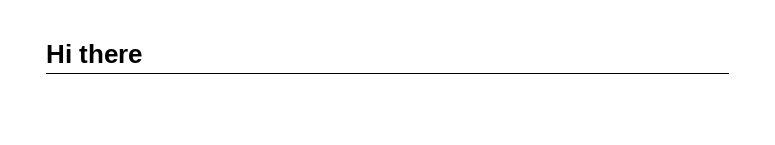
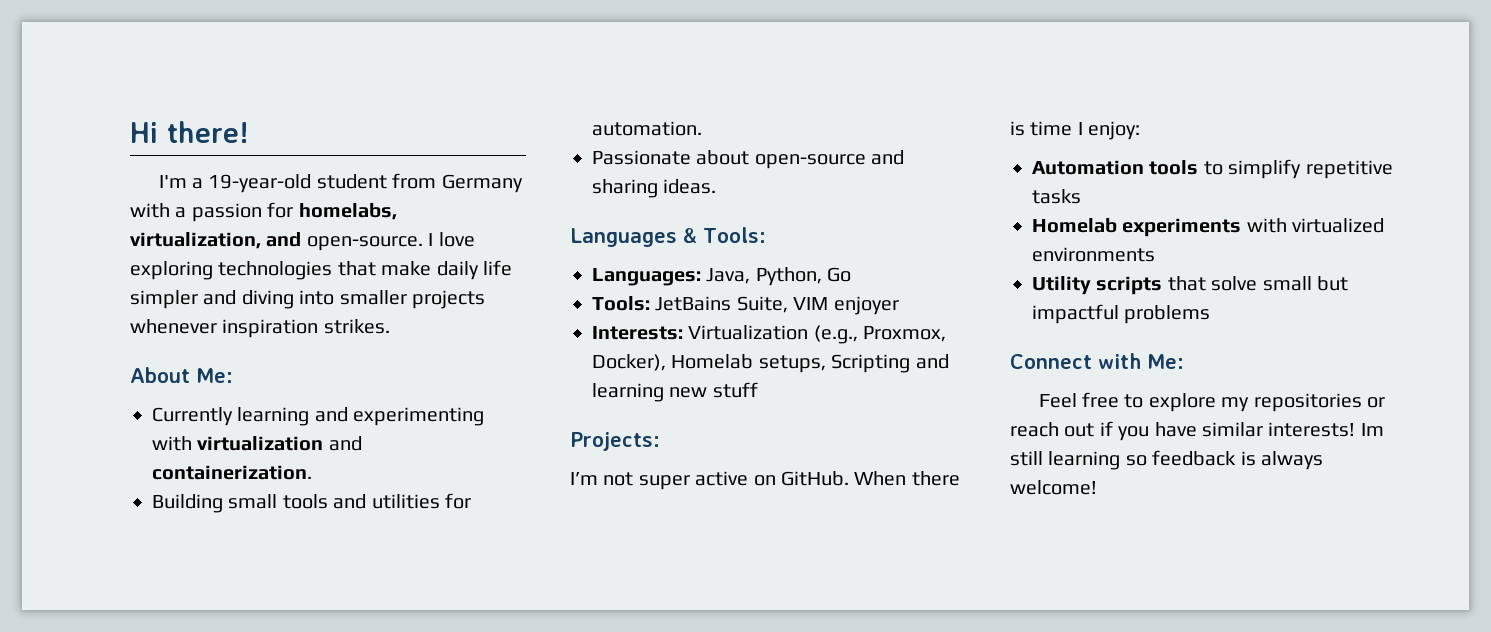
[79,44,143,63] there -> [167,121,249,143] [158,173,523,193] [130,202,397,222] [130,232,475,251] [130,260,512,280] [130,290,485,309] [130,319,390,338] [130,367,233,383] [152,407,485,426] [152,436,362,451] [152,465,312,480] [152,493,471,513] [592,121,702,136] [592,150,905,169] [592,179,717,198] [570,227,766,247] [592,267,852,286] [592,296,899,315] [592,325,947,344] [592,354,949,373] [592,382,758,402] [570,432,660,451] [570,471,960,490] [1010,121,1141,140] [1032,159,1393,179] [1032,189,1081,204] [1032,218,1385,237] [1032,247,1155,262] [1032,276,1348,295] [1032,304,1211,324] [1010,353,1184,369] [1038,392,1385,412] [1010,421,1384,441] [1010,450,1323,470] [1010,480,1097,495] there! // I'm a 19-year-old student from Germany with a passion for homelabs, virtualization, and open-source. I love exploring technologies that make daily life simpler and diving into smaller projects whenever inspiration strikes. // About Me: // Currently learning and experimenting with virtualization and containerization. // Building small tools and utilities for automation. // Passionate about open-source and sharing ideas. // Languages & Tools: // Languages: Java, Python, Go // Tools: JetBains Suite, VIM enjoyer // Interests: Virtualization (e.g., Proxmox, Docker), Homelab setups, Scripting and learning new stuff // Projects: // I’m not super active on GitHub. When there is time I enjoy: // Automation tools to simplify repetitive tasks // Homelab experiments with virtualized environments // Utility scripts that solve small but impactful problems // Connect with Me: // Feel free to explore my repositories or reach out if you have similar interests! Im still learning so feedback is always welcome!

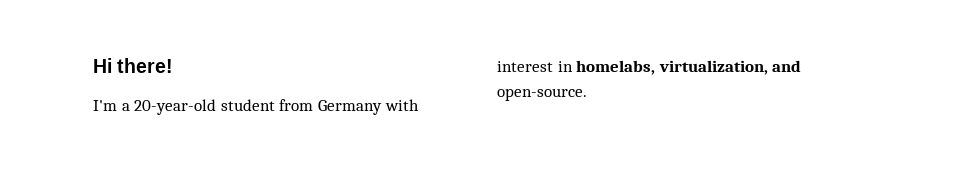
[208,174,312,193] 19-year-old -> [134,99,217,115] 20-year-old
[175,202,294,222] a passion for -> [497,61,573,72] interest in
[428,232,475,247] [130,260,512,280] [130,290,485,309] [130,319,390,338] [130,367,233,383] [152,407,485,426] [152,436,362,451] [152,465,312,480] [152,493,471,513] [592,121,702,136] [592,150,905,169] [592,179,717,198] [570,227,766,247] [592,267,852,286] [592,296,899,315] [592,325,947,344] [592,354,949,373] [592,382,758,402] [570,432,660,451] [570,471,960,490] [1010,121,1141,140] [1032,159,1393,179] [1032,189,1081,204] [1032,218,1385,237] [1032,247,1155,262] [1032,276,1348,295] [1032,304,1211,324] [1010,353,1184,369] [1038,392,1385,412] [1010,421,1384,441] [1010,450,1323,470] [1010,480,1097,495] I love exploring technologies that make daily life simpler and diving into smaller projects whenever inspiration strikes. // About Me: // Currently learning and experimenting with virtualization and containerization. // Building small tools and utilities for automation. // Passionate about open-source and sharing ideas. // Languages & Tools: // Languages: Java, Python, Go // Tools: JetBains Suite, VIM enjoyer // Interests: Virtualization (e.g., Proxmox, Docker), Homelab setups, Scripting and learning new stuff // Projects: // I’m not super active on GitHub. When there is time I enjoy: // Automation tools to simplify repetitive tasks // Homelab experiments with virtualized environments // Utility scripts that solve small but impactful problems // Connect with Me: // Feel free to explore my repositories or reach out if you have similar interests! Im still learning so feedback is always welcome! -> (587, 94) none

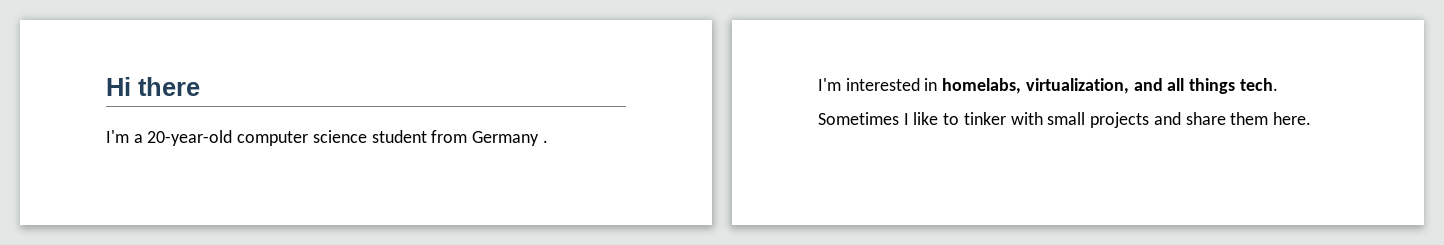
[117,58,174,73] there! -> [138,77,200,96] there
(217, 107) none -> [237,130,367,146] computer science
[384,99,419,111] [497,61,553,72] with interest -> [542,140,548,143] [818,78,920,91] . // I'm interested
[497,88,587,101] open-source. -> [1167,78,1278,94] [818,112,1311,128] all things tech. // Sometimes I like to tinker with small projects and share them here.

